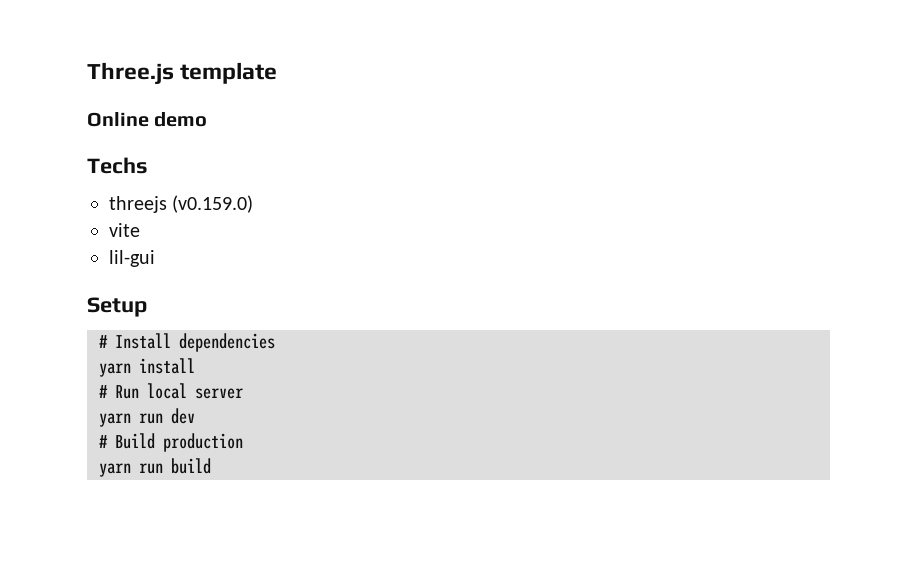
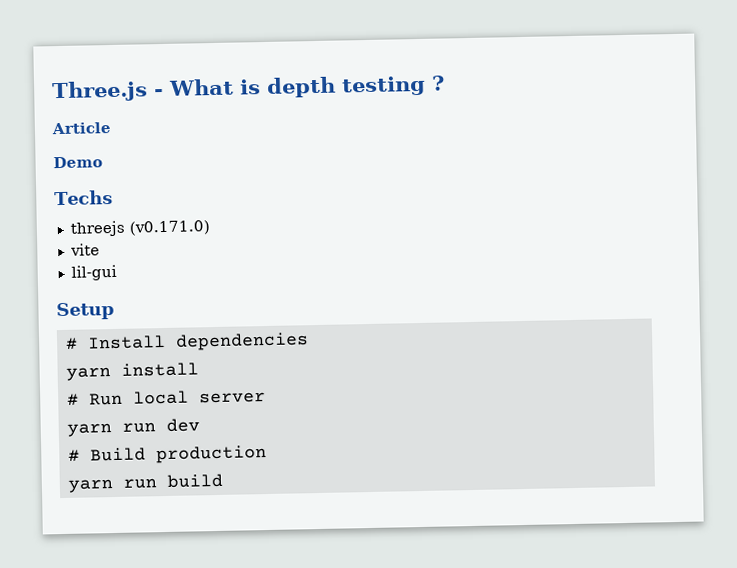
[180,62,278,84] [87,112,208,127] template // Online demo -> [154,75,445,98] [51,122,111,135] [53,156,103,169] - What is depth testing ? // Article // Demo
[172,195,254,213] (v0.159.0) -> [128,220,210,236] (v0.171.0)

